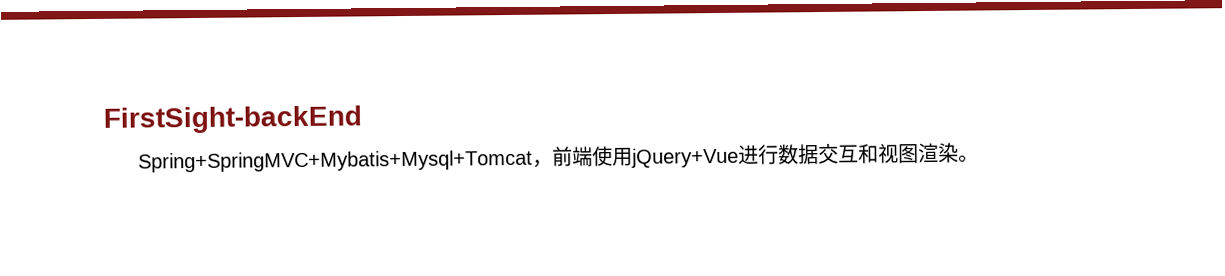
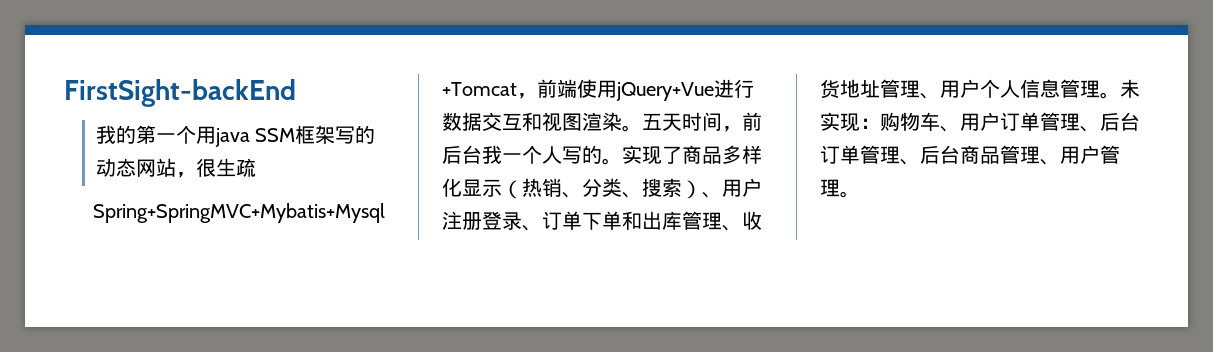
(362, 119) none -> [95,125,375,147] [95,158,256,178] // 我的第一个用java SSM框架写的动态网站，很生疏
(980, 158) none -> [642,112,762,132] [442,145,762,165] [442,178,762,199] [442,211,762,231] [820,79,1140,99] [820,112,1140,132] [820,145,1120,165] [820,179,860,198] 五天时间，前后台我一个人写的。实现了商品多样化显示（热销、分类、搜索）、用户注册登录、订单下单和出库管理、收货地址管理、用户个人信息管理。未实现：购物车、用户订单管理、后台订单管理、后台商品管理、用户管理。

